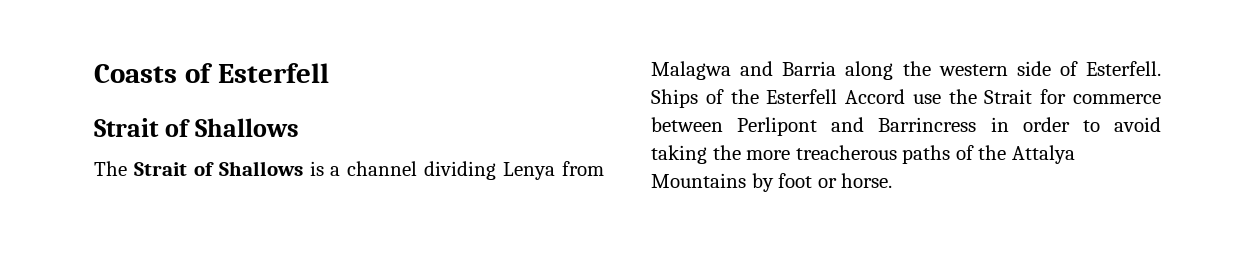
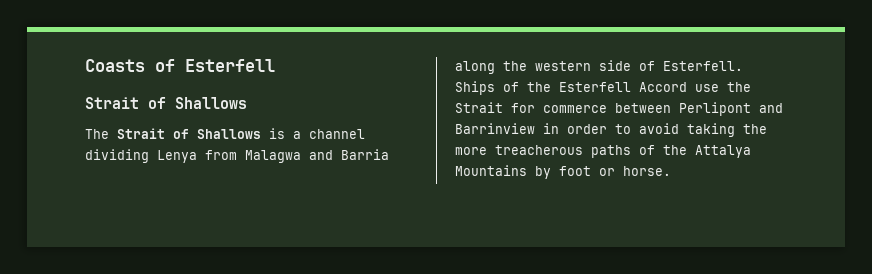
[878,117,977,132] Barrincress -> [455,123,535,134] Barrinview

